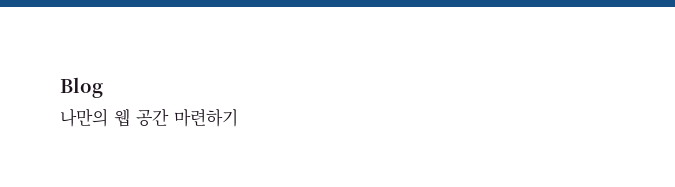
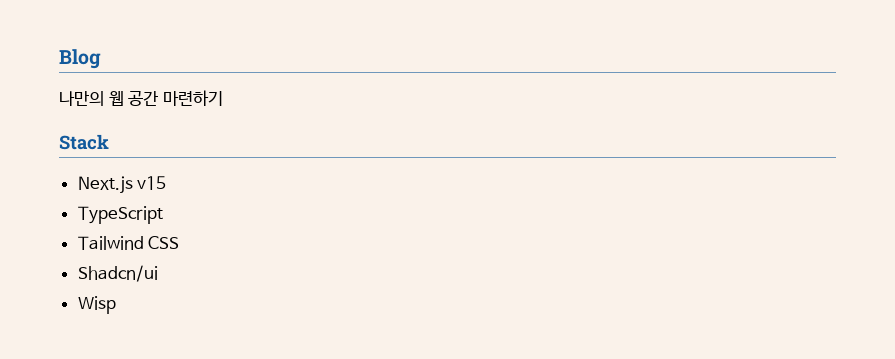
(238, 118) none -> [59,134,109,150] [77,176,167,194] [77,206,163,224] [77,236,180,250] [77,265,158,282] [77,296,116,314] // Stack // Next.js v15 // TypeScript // Tailwind CSS // Shadcn/ui // Wisp

